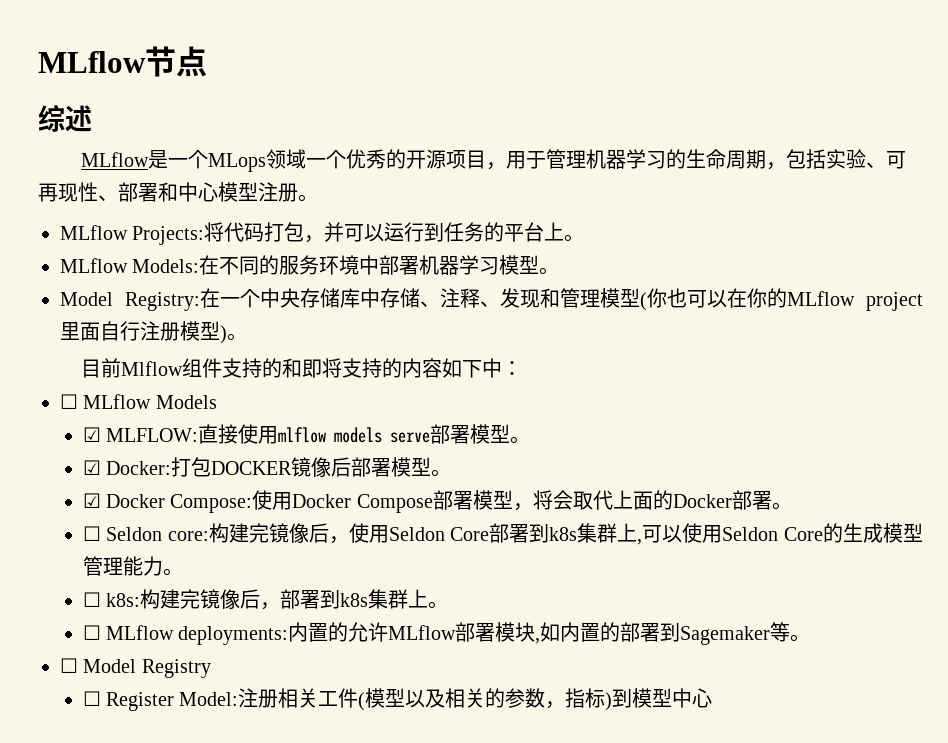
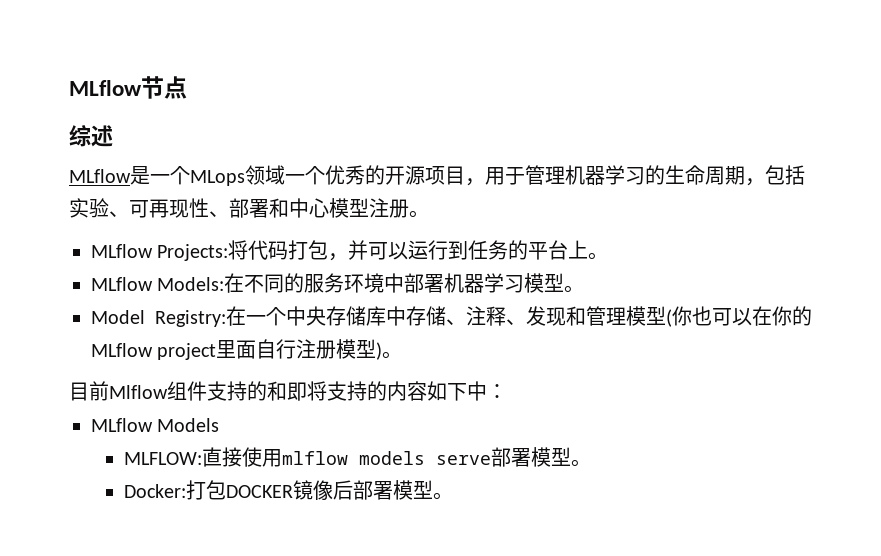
[60,394,78,409] ☐ -> (507, 391) none
[82,427,101,442] ☑ -> (220, 425) none
[82,460,101,475] ☑ -> (592, 463) none
[82,490,792,513] [82,523,923,545] [82,556,183,576] [82,589,449,610] [82,622,811,645] [60,658,211,678] [82,688,713,711] // ☑ Docker Compose:使用Docker Compose部署模型，将会取代上面的Docker部署。 // ☐ Seldon core:构建完镜像后，使用Seldon Core部署到k8s集群上,可以使用Seldon Core的生成模型管理能力。 // ☐ k8s:构建完镜像后，部署到k8s集群上。 // ☐ MLflow deployments:内置的允许MLflow部署模块,如内置的部署到Sagemaker等。 // ☐ Model Registry // ☐ Register Model:注册相关工件(模型以及相关的参数，指标)到模型中心 -> (454, 496) none

